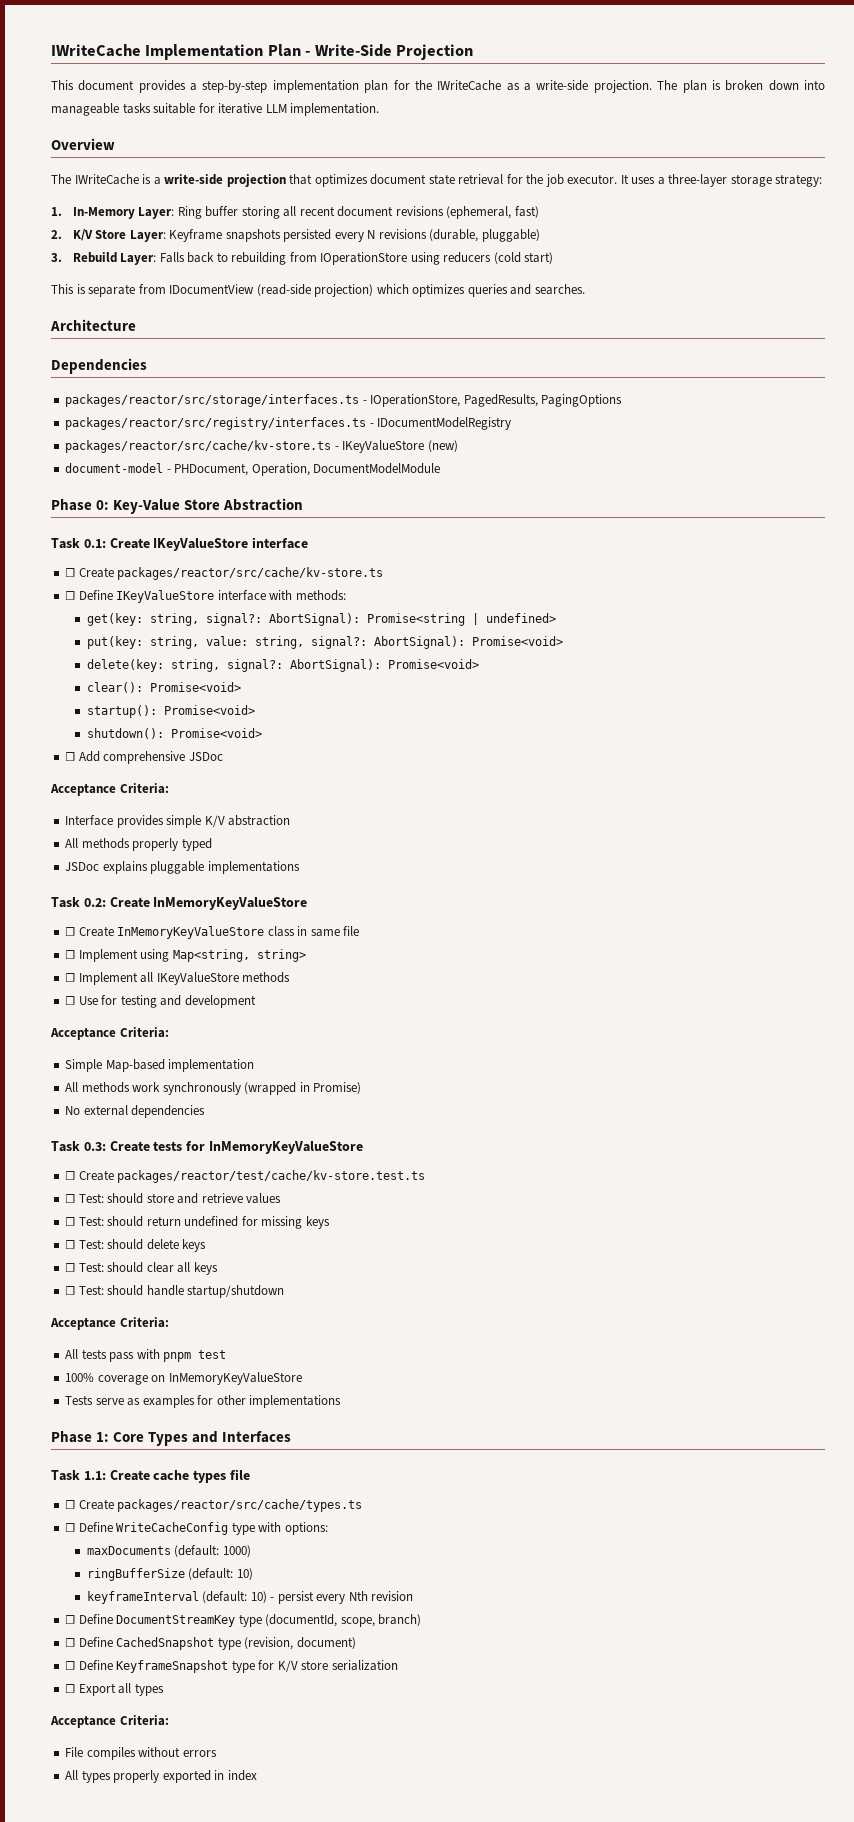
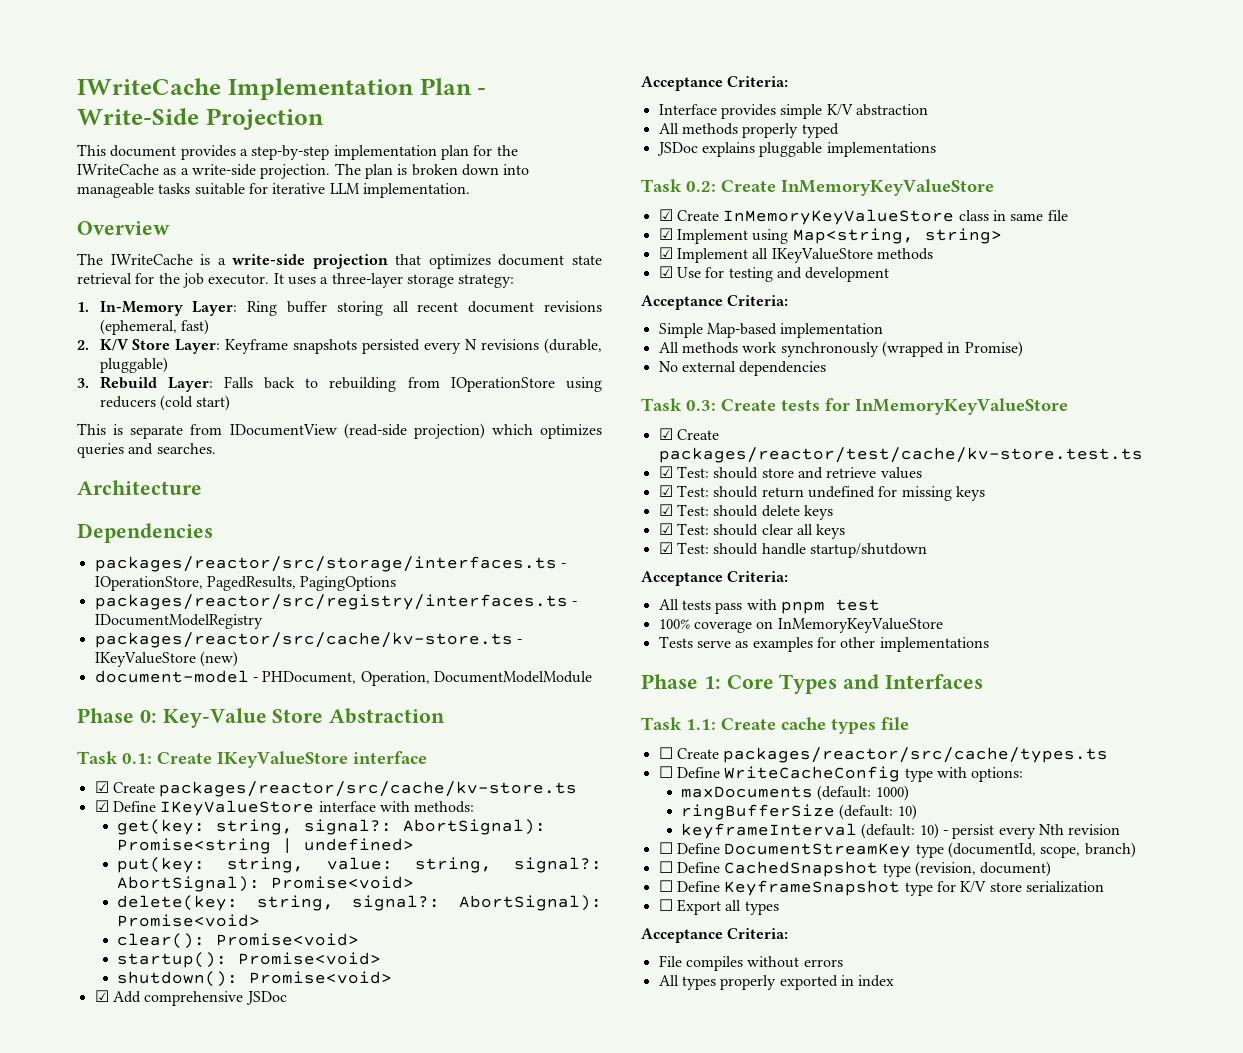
[65,568,76,577] ☐ -> [94,781,109,793] ☑
[65,591,76,600] ☐ -> [94,800,109,812] ☑
[65,752,76,761] ☐ -> [94,990,109,1002] ☑
[65,927,76,936] ☐ -> [658,209,673,221] ☑
[65,950,76,959] ☐ -> [658,228,673,240] ☑
[65,973,76,982] ☐ -> [658,247,673,259] ☑
[65,996,76,1005] ☐ -> [658,266,673,278] ☑
[65,1171,76,1180] ☐ -> [658,428,673,440] ☑
[65,1194,76,1203] ☐ -> [658,466,673,478] ☑
[65,1217,76,1226] ☐ -> [658,485,673,497] ☑
[65,1240,76,1249] ☐ -> [658,504,673,516] ☑
[65,1263,76,1272] ☐ -> [658,523,673,535] ☑
[65,1286,76,1295] ☐ -> [658,542,673,554] ☑

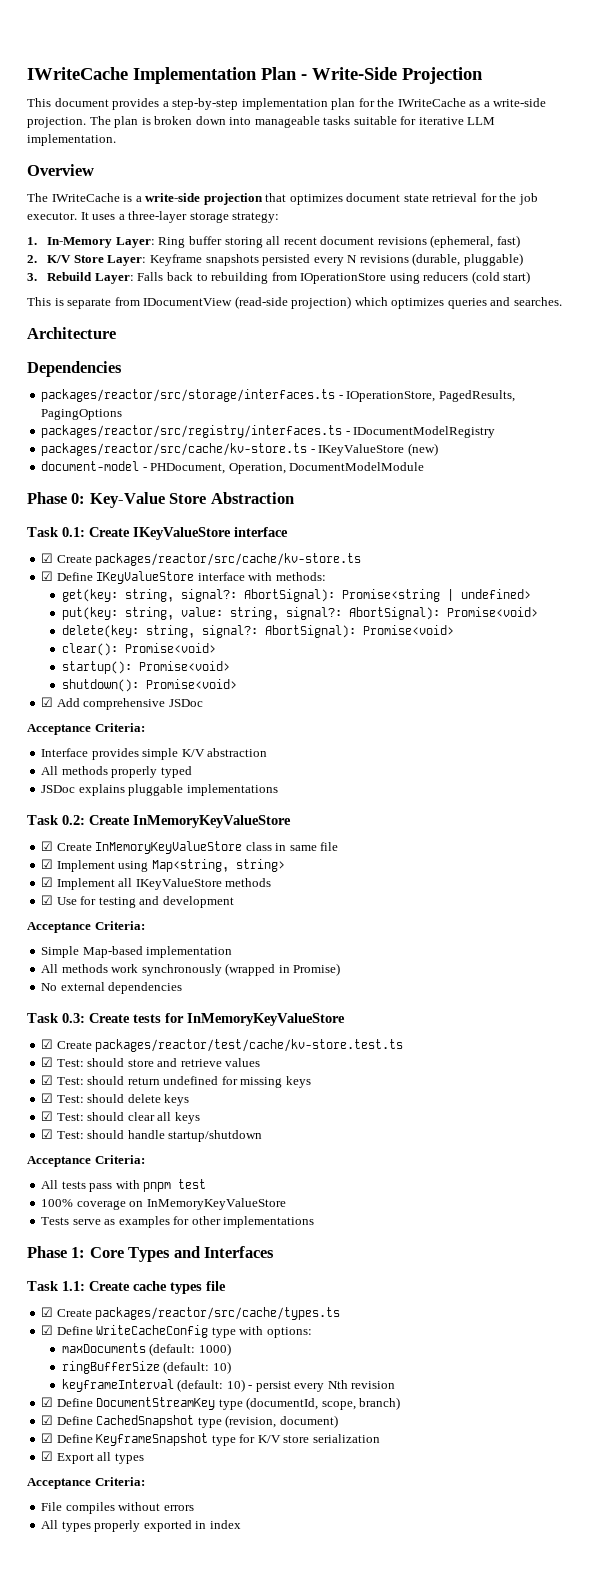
[658,747,673,759] ☐ -> [41,1307,54,1317] ☑
[658,766,673,778] ☐ -> [41,1325,54,1335] ☑
[658,842,673,854] ☐ -> [41,1397,54,1407] ☑
[658,861,673,873] ☐ -> [41,1415,54,1425] ☑
[658,880,673,892] ☐ -> [41,1433,54,1443] ☑
[658,899,673,911] ☐ -> [41,1451,54,1461] ☑

